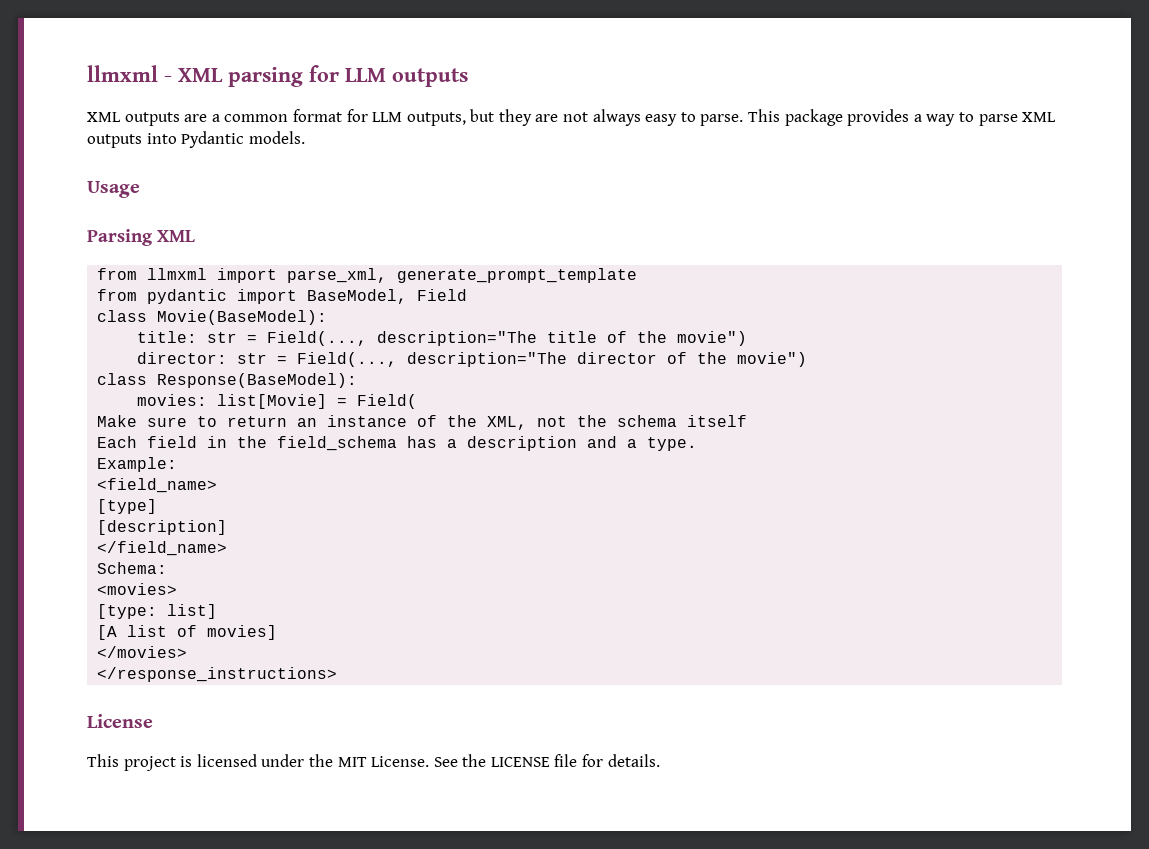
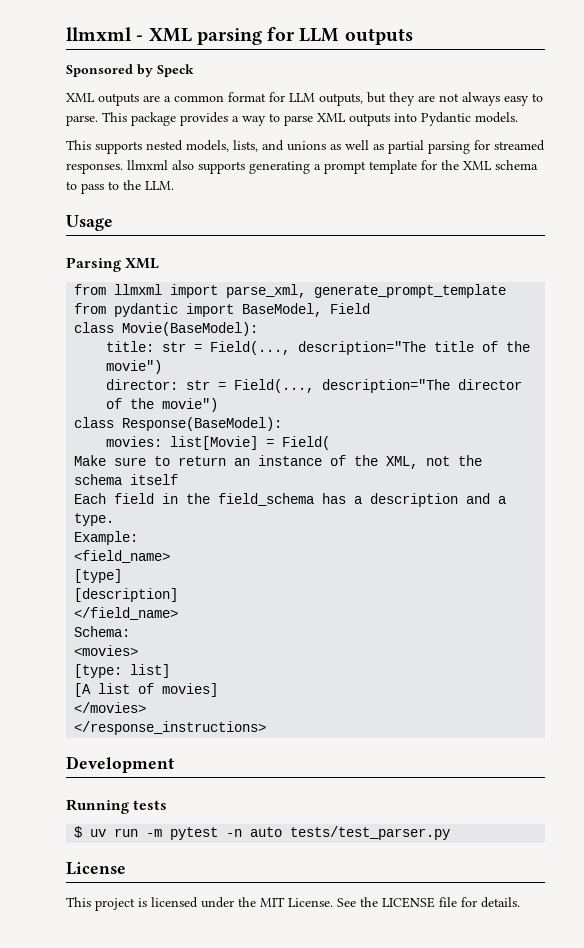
(468, 77) none -> [66,64,194,77] // Sponsored by Speck
(305, 137) none -> [66,140,545,154] [66,160,538,174] [66,180,174,194] // This supports nested models, lists, and unions as well as partial parsing for streamed responses. llmxml also supports generating a prompt template for the XML schema to pass to the LLM.
(338, 674) none -> [66,756,174,773] [66,799,168,814] [74,826,451,840] // Development // Running tests // $ uv run -m pytest -n auto tests/test_parser.py

